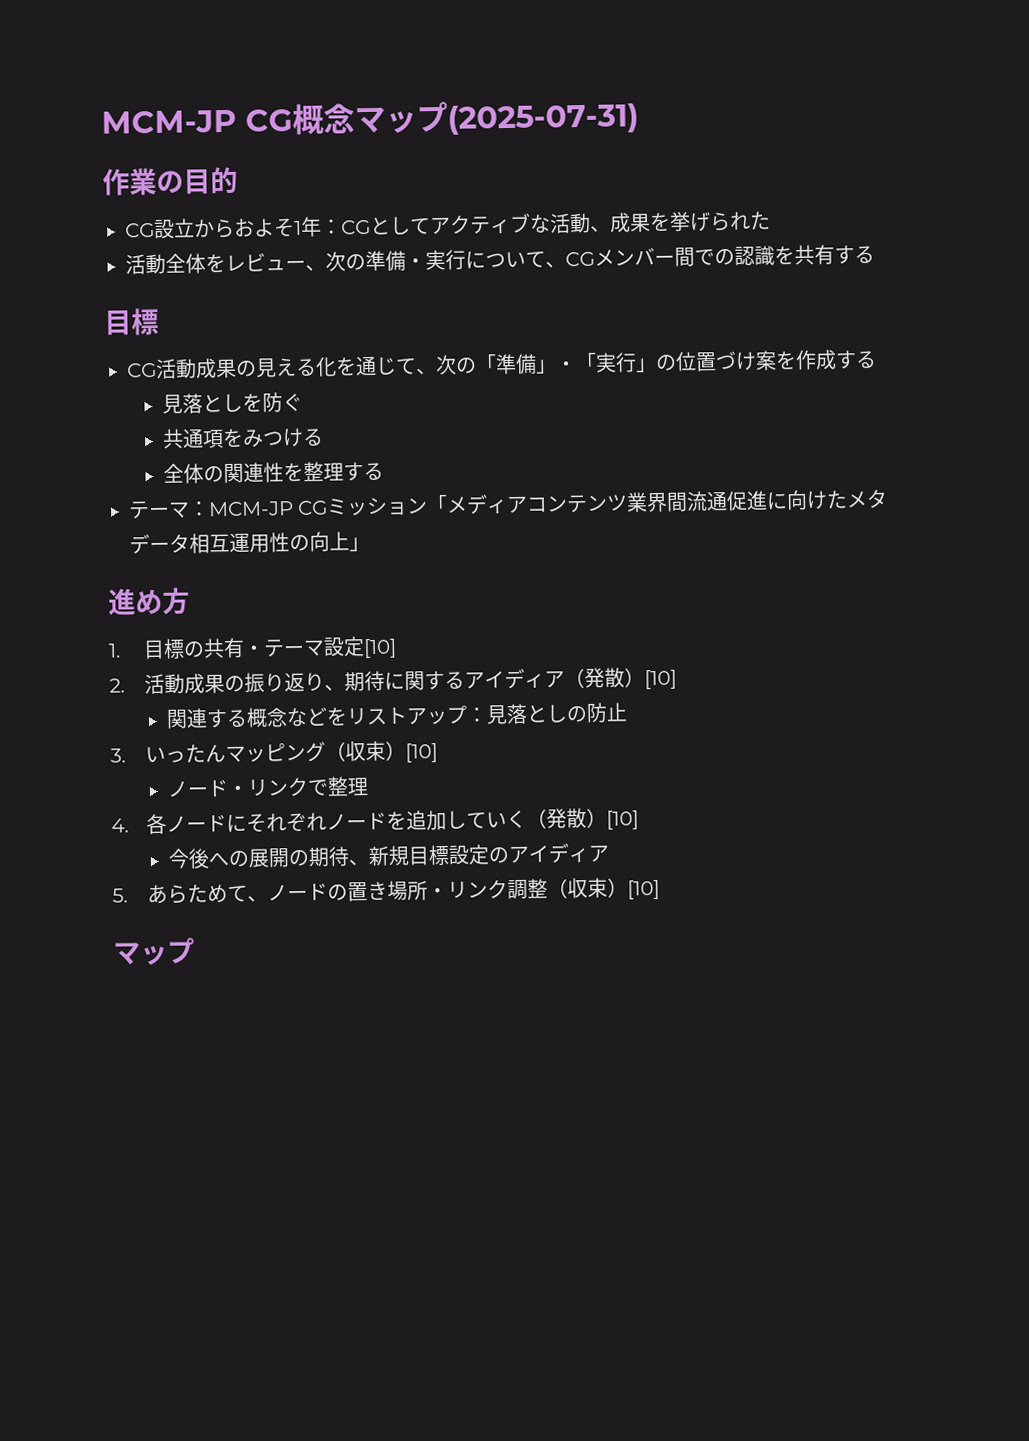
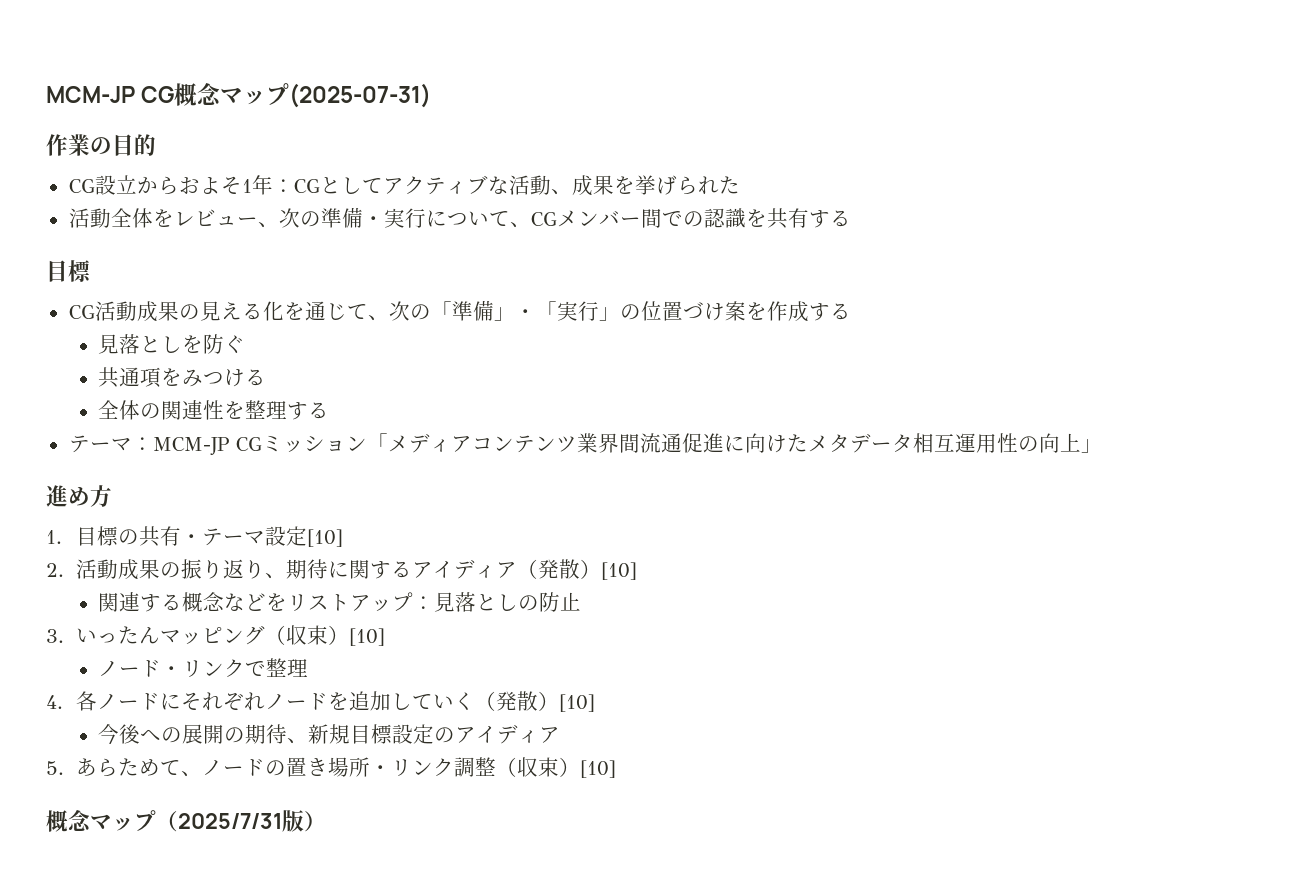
[113,937,195,966] マップ -> [46,809,326,832] 概念マップ（2025/7/31版）

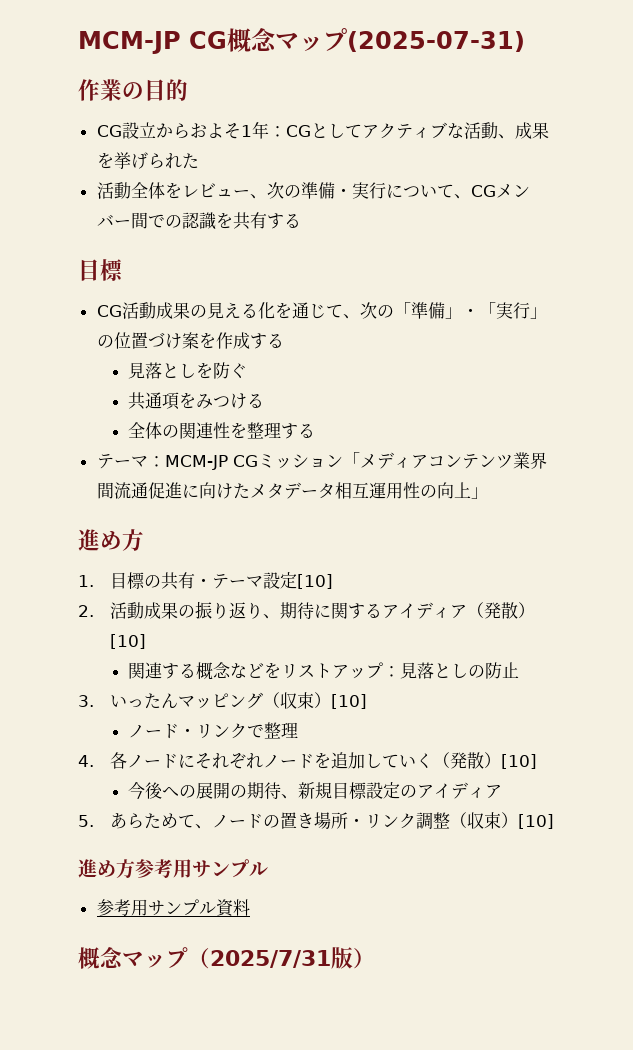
(616, 769) none -> [78,859,268,879] [96,899,250,917] // 進め方参考用サンプル // 参考用サンプル資料

